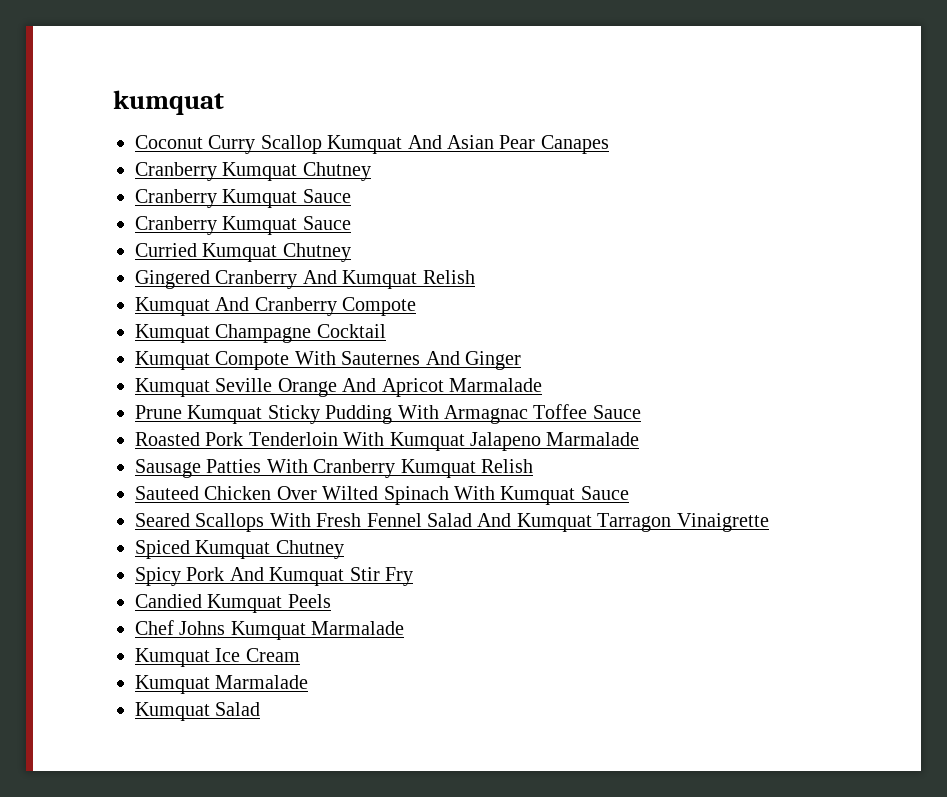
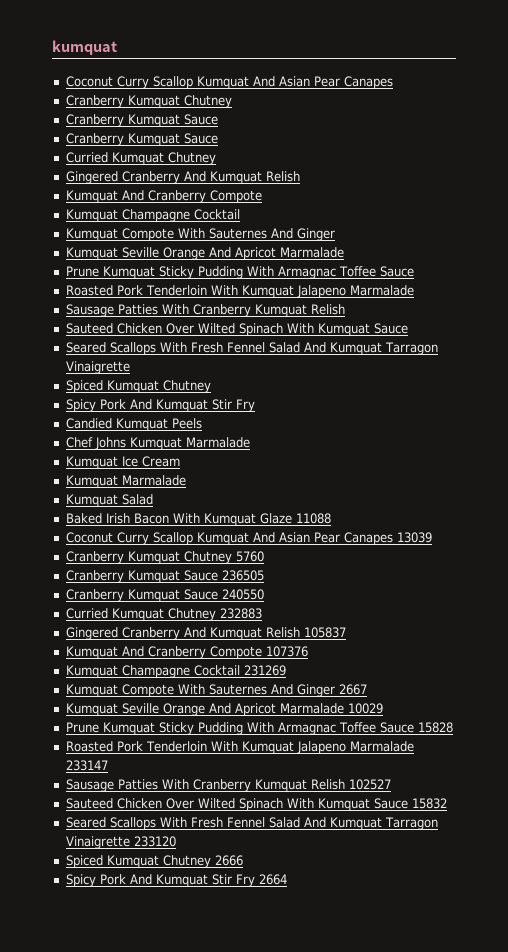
(261, 709) none -> [65,513,331,526] [65,532,432,545] [65,551,264,564] [65,570,264,583] [65,589,264,602] [65,608,262,621] [65,627,346,640] [65,646,308,659] [65,665,286,678] [65,684,367,697] [65,703,383,716] [65,722,453,735] [65,741,414,754] [65,760,108,771] [65,779,391,792] [65,798,447,811] [65,817,438,830] [65,836,176,849] [65,855,243,868] [65,874,287,887] // Baked Irish Bacon With Kumquat Glaze 11088 // Coconut Curry Scallop Kumquat And Asian Pear Canapes 13039 // Cranberry Kumquat Chutney 5760 // Cranberry Kumquat Sauce 236505 // Cranberry Kumquat Sauce 240550 // Curried Kumquat Chutney 232883 // Gingered Cranberry And Kumquat Relish 105837 // Kumquat And Cranberry Compote 107376 // Kumquat Champagne Cocktail 231269 // Kumquat Compote With Sauternes And Ginger 2667 // Kumquat Seville Orange And Apricot Marmalade 10029 // Prune Kumquat Sticky Pudding With Armagnac Toffee Sauce 15828 // Roasted Pork Tenderloin With Kumquat Jalapeno Marmalade 233147 // Sausage Patties With Cranberry Kumquat Relish 102527 // Sauteed Chicken Over Wilted Spinach With Kumquat Sauce 15832 // Seared Scallops With Fresh Fennel Salad And Kumquat Tarragon Vinaigrette 233120 // Spiced Kumquat Chutney 2666 // Spicy Pork And Kumquat Stir Fry 2664

